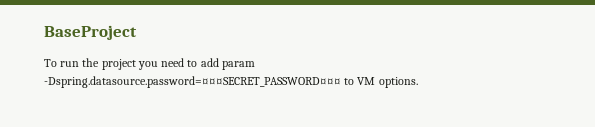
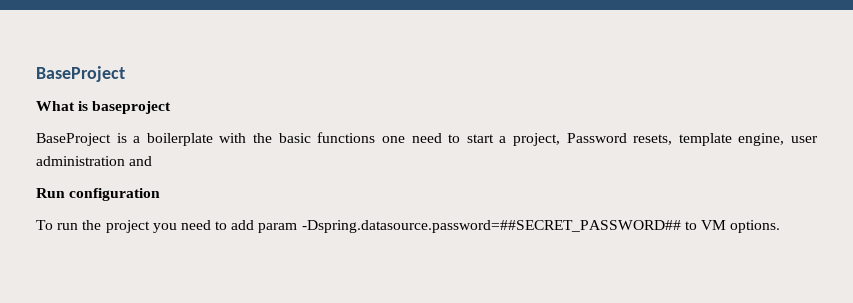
[44,25,137,40] BaseProject -> [36,66,125,82] [36,101,172,114] [36,132,818,146] [36,156,153,166] [36,188,161,201] BaseProject // What is baseproject // BaseProject is a boilerplate with the basic functions one need to start a project, Password resets, template engine, user administration and // Run configuration
[44,76,341,88] -Dspring.datasource.password=¤¤¤SECRET_PASSWORD¤¤¤ -> [301,220,681,233] -Dspring.datasource.password=##SECRET_PASSWORD##

